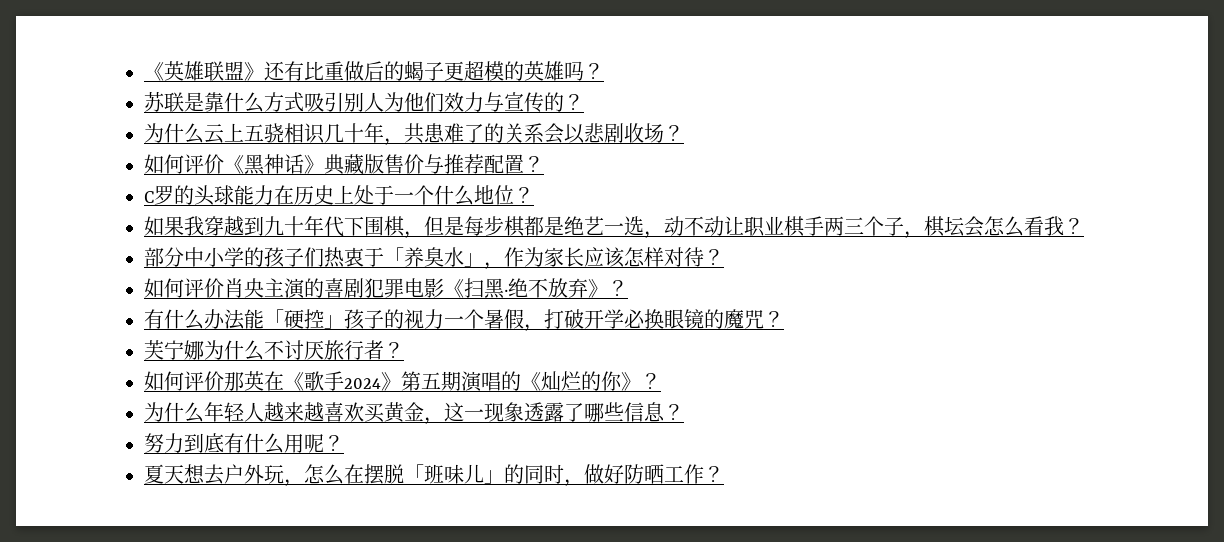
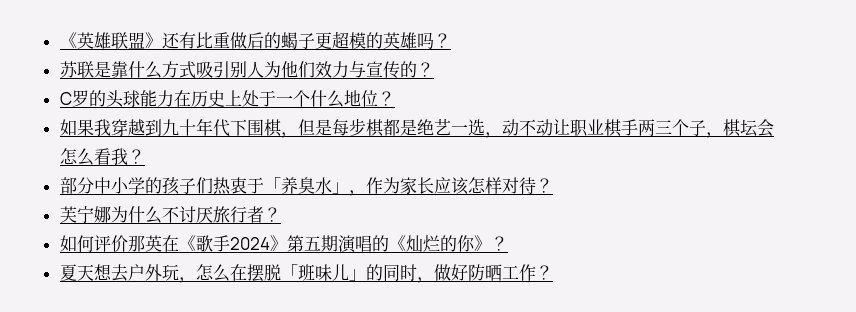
[144,123,684,146] [144,154,544,175] // 为什么云上五骁相识几十年，共患难了的关系会以悲剧收场？ // 如何评价《黑神话》典藏版售价与推荐配置？ -> (434, 69) none
[144,278,628,299] [144,309,784,332] // 如何评价肖央主演的喜剧犯罪电影《扫黑·绝不放弃》？ // 有什么办法能「硬控」孩子的视力一个暑假，打破开学必换眼镜的魔咒？ -> (553, 185) none
[144,402,684,425] [144,433,344,454] // 为什么年轻人越来越喜欢买黄金，这一现象透露了哪些信息？ // 努力到底有什么用呢？ -> (508, 243) none

